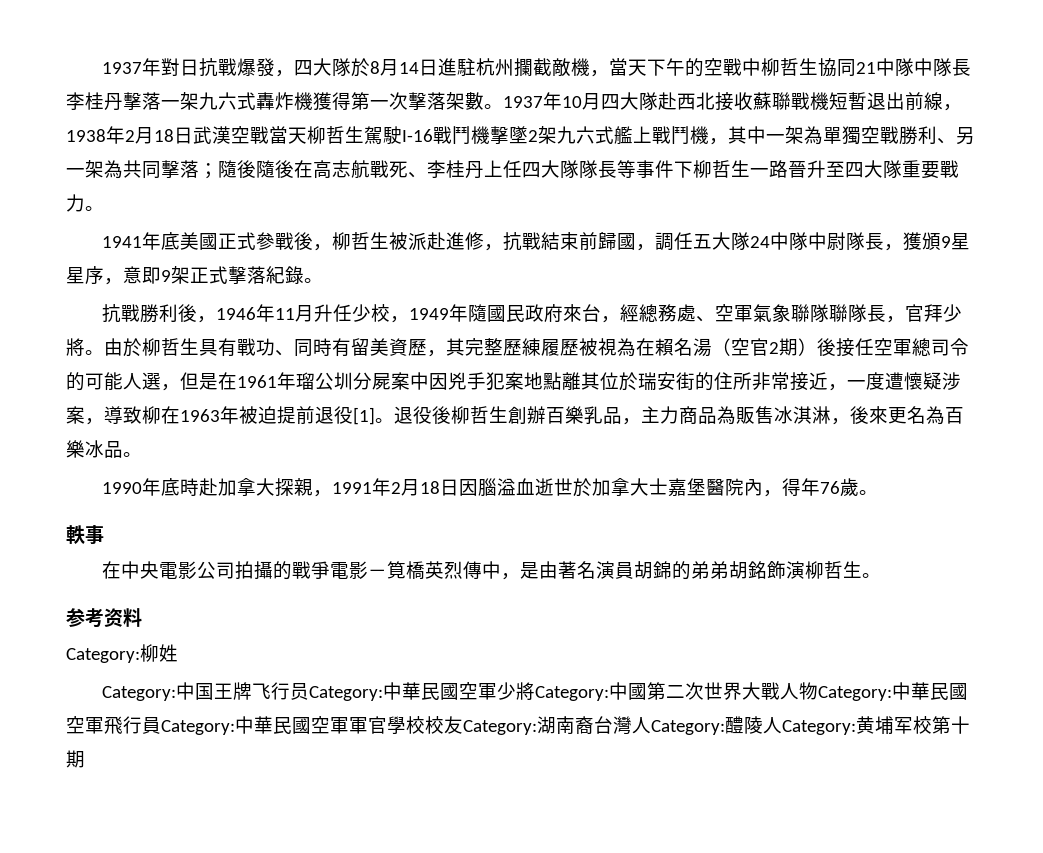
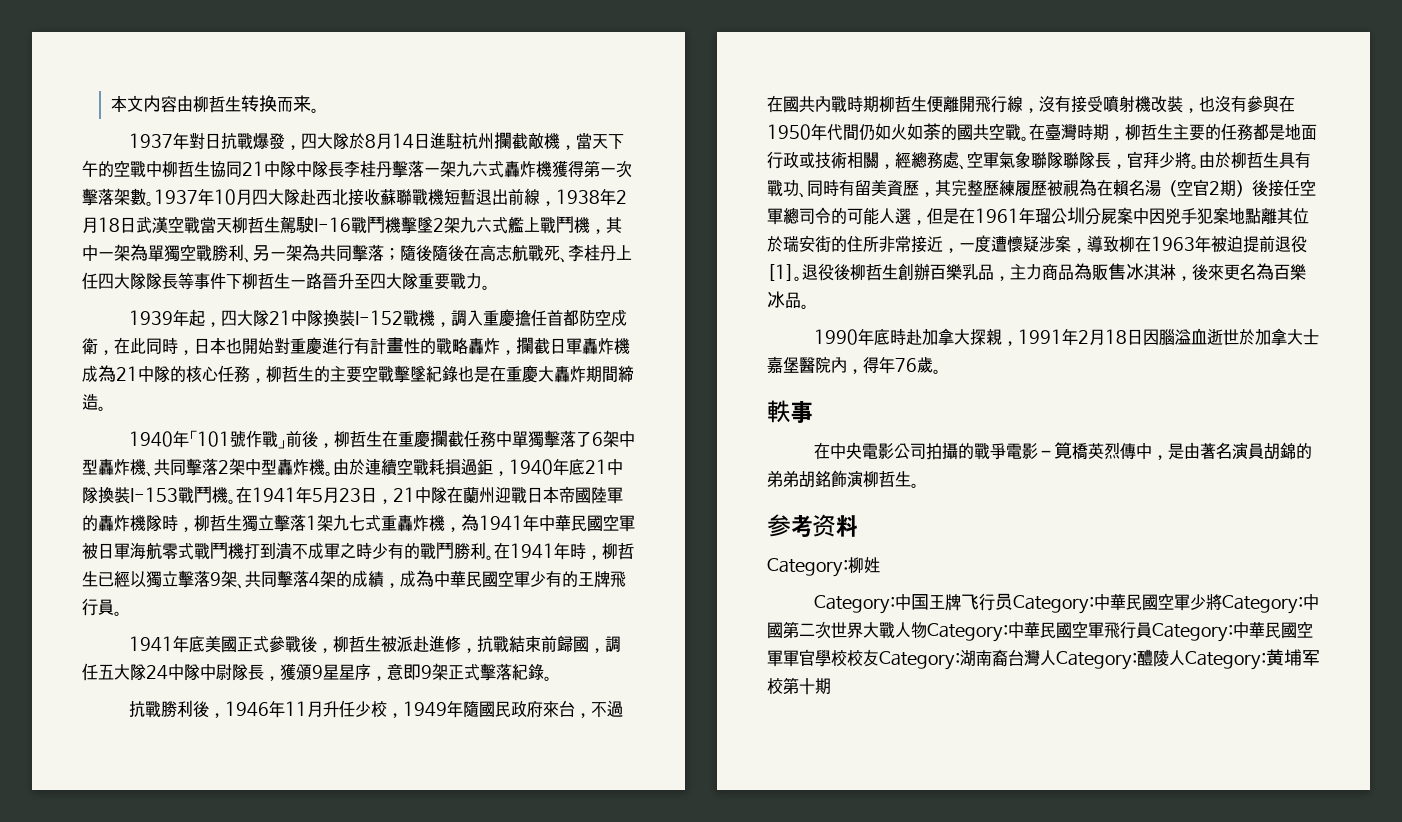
(101, 68) none -> [111,95,320,113] 本文内容由柳哲生转换而来。 //
(104, 208) none -> [128,309,627,327] [82,337,630,355] [82,365,634,383] [82,393,106,411] [128,430,635,449] [82,458,623,477] [82,486,623,504] [82,514,635,532] [82,542,634,560] [82,570,626,589] [82,598,122,616] // 1939年起，四大隊21中隊換裝I-152戰機，調入重慶擔任首都防空戍衛，在此同時，日本也開始對重慶進行有計畫性的戰略轟炸，攔截日軍轟炸機成為21中隊的核心任務，柳哲生的主要空戰擊墜紀錄也是在重慶大轟炸期間締造。 // 1940年「101號作戰」前後，柳哲生在重慶攔截任務中單獨擊落了6架中型轟炸機、共同擊落2架中型轟炸機。由於連續空戰耗損過鉅，1940年底21中隊換裝I-153戰鬥機。在1941年5月23日，21中隊在蘭州迎戰日本帝國陸軍的轟炸機隊時，柳哲生獨立擊落1架九七式重轟炸機，為1941年中華民國空軍被日軍海航零式戰鬥機打到潰不成軍之時少有的戰鬥勝利。在1941年時，柳哲生已經以獨立擊落9架、共同擊落4架的成績，成為中華民國空軍少有的王牌飛行員。
(620, 319) none -> [590,700,623,717] [767,95,1295,113] [767,123,1317,141] [767,151,895,169] 不過在國共內戰時期柳哲生便離開飛行線，沒有接受噴射機改裝，也沒有參與在1950年代間仍如火如荼的國共空戰。在臺灣時期，柳哲生主要的任務都是地面行政或技術相關，

